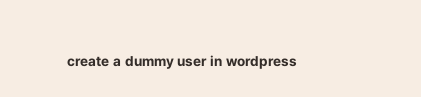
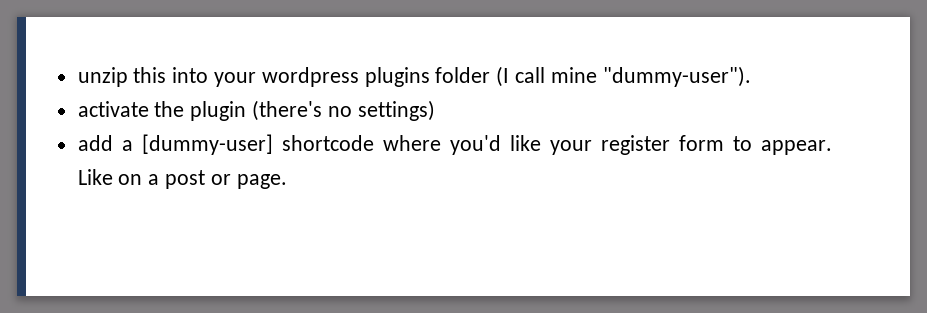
[67,55,297,69] create a dummy user in wordpress -> [77,66,751,87] [77,100,435,121] [77,134,832,155] [77,169,287,189] unzip this into your wordpress plugins folder (I call mine "dummy-user"). // activate the plugin (there's no settings) // add a [dummy-user] shortcode where you'd like your register form to appear. Like on a post or page.

